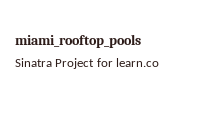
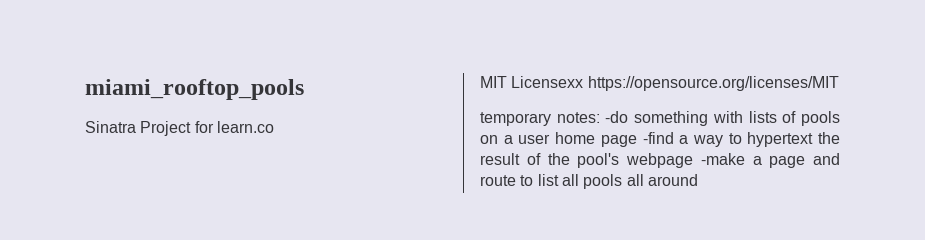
(160, 62) none -> [480,76,839,91] [480,111,840,126] [480,132,840,147] [480,153,840,168] [480,174,698,189] // MIT Licensexx https://opensource.org/licenses/MIT // temporary notes: -do something with lists of pools on a user home page -find a way to hypertext the result of the pool's webpage -make a page and route to list all pools all around

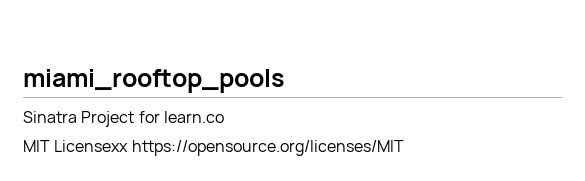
[480,111,840,126] [480,132,840,147] [480,153,840,168] [480,174,698,189] // temporary notes: -do something with lists of pools on a user home page -find a way to hypertext the result of the pool's webpage -make a page and route to list all pools all around -> (404, 148) none

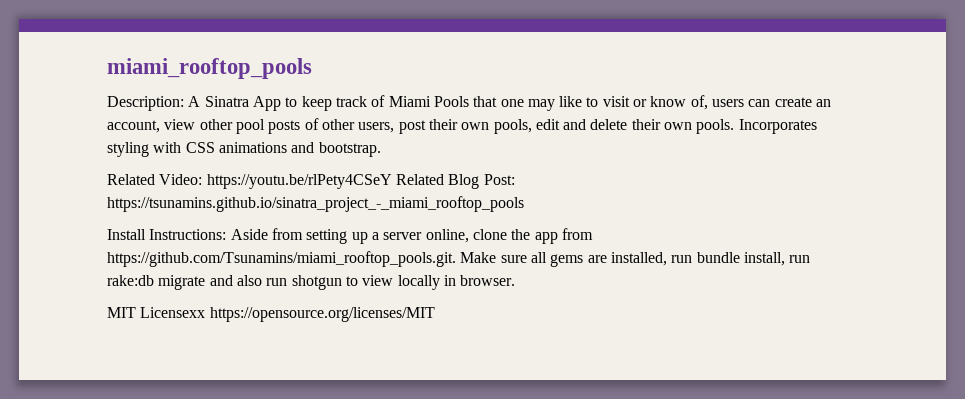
[23,111,224,127] Sinatra Project for learn.co -> [107,95,832,111] [107,118,817,134] [107,142,381,157] [107,174,515,189] [107,196,524,212] [107,228,593,244] [107,251,811,267] [107,275,516,290] Description: A Sinatra App to keep track of Miami Pools that one may like to visit or know of, users can create an account, view other pool posts of other users, post their own pools, edit and delete their own pools. Incorporates styling with CSS animations and bootstrap. // Related Video: https://youtu.be/rlPety4CSeY Related Blog Post: https://tsunamins.github.io/sinatra_project_-_miami_rooftop_pools // Install Instructions: Aside from setting up a server online, clone the app from https://github.com/Tsunamins/miami_rooftop_pools.git. Make sure all gems are installed, run bundle install, run rake:db migrate and also run shotgun to view locally in browser.

